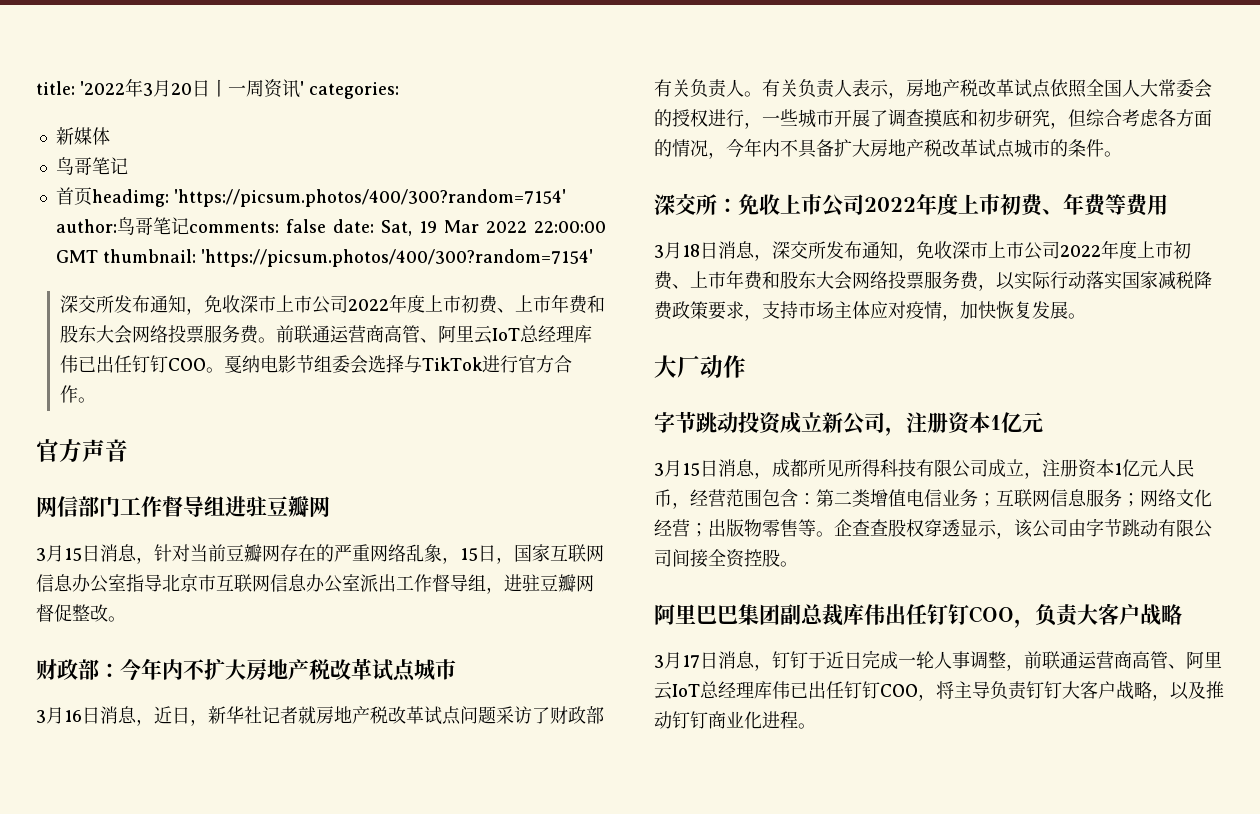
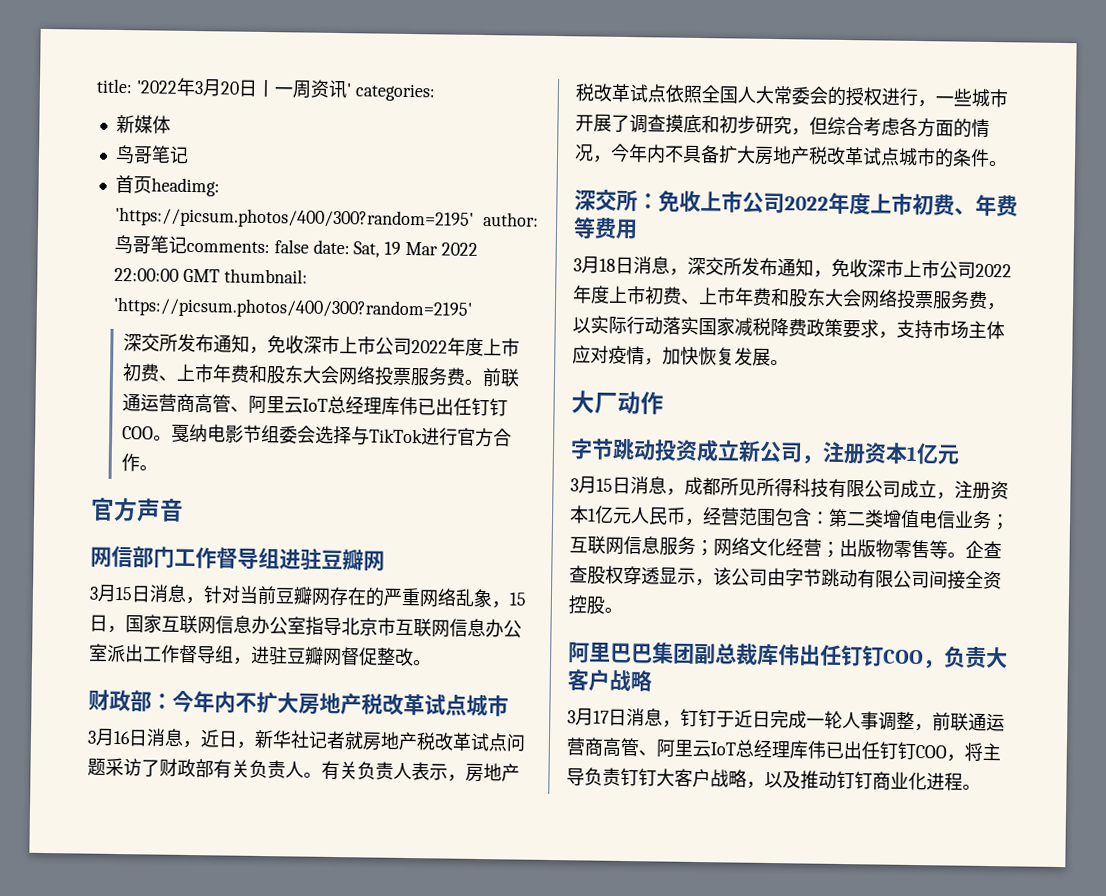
[173,189,566,207] 'https://picsum.photos/400/300?random=7154' -> [114,206,474,230] 'https://picsum.photos/400/300?random=2195'
[200,249,593,267] 'https://picsum.photos/400/300?random=7154' -> [112,296,473,320] 'https://picsum.photos/400/300?random=2195'

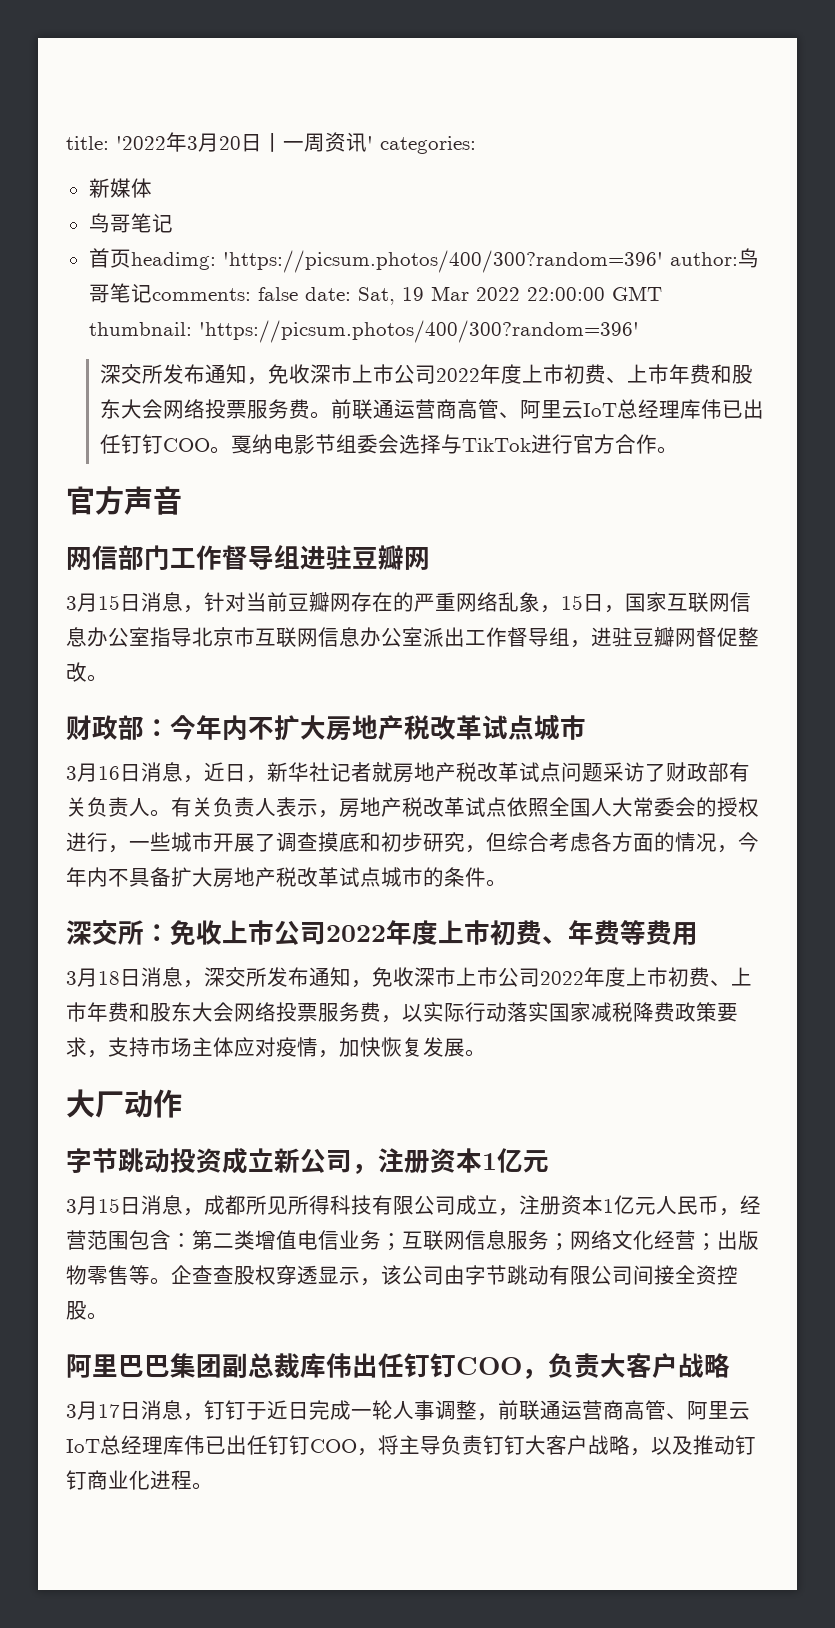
[114,206,474,230] 'https://picsum.photos/400/300?random=2195' -> [222,250,663,273] 'https://picsum.photos/400/300?random=396'
[112,296,473,320] 'https://picsum.photos/400/300?random=2195' -> [198,320,639,343] 'https://picsum.photos/400/300?random=396'

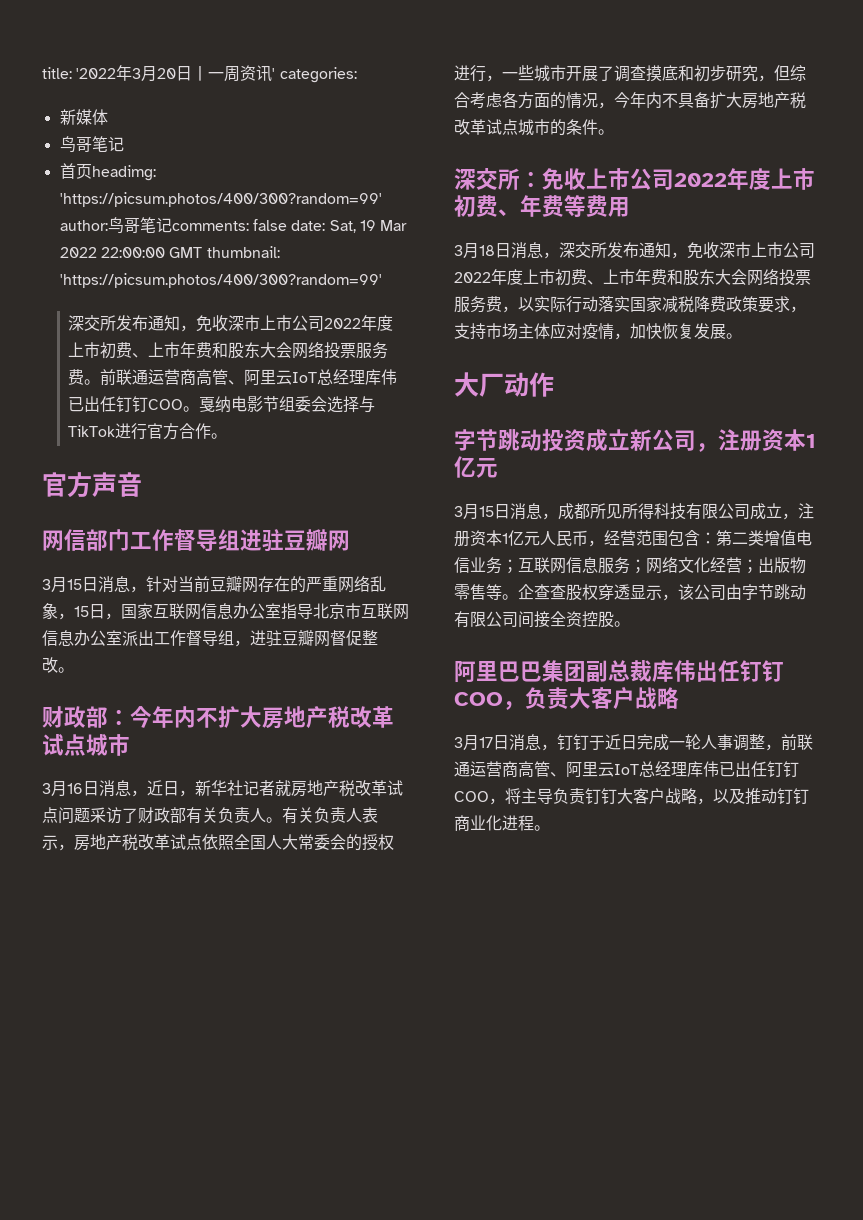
[222,250,663,273] 'https://picsum.photos/400/300?random=396' -> [59,192,382,207] 'https://picsum.photos/400/300?random=99'
[198,320,639,343] 'https://picsum.photos/400/300?random=396' -> [59,273,382,288] 'https://picsum.photos/400/300?random=99'

